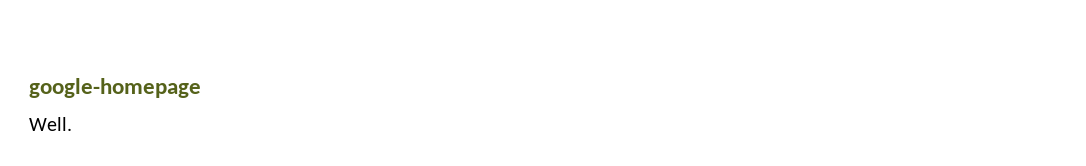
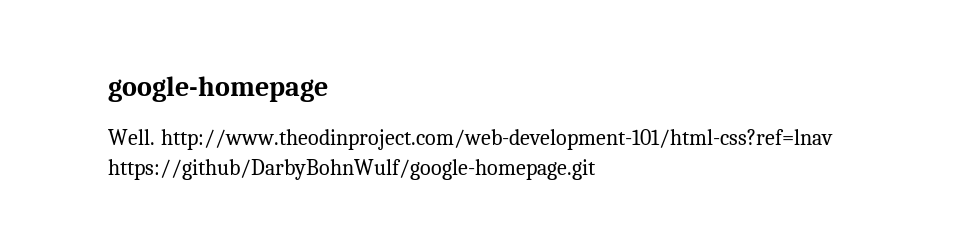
(72, 124) none -> [160,129,833,150] [108,159,596,180] http://www.theodinproject.com/web-development-101/html-css?ref=lnav https://github/DarbyBohnWulf/google-homepage.git

